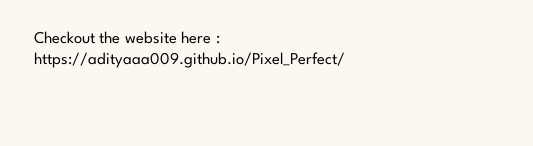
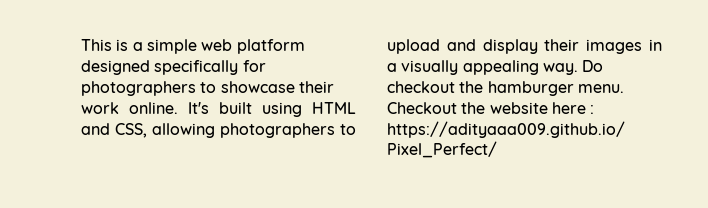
(34, 37) none -> [81,39,305,54] [81,60,266,75] [81,81,334,96] [81,102,356,117] [81,123,356,138] [387,39,662,54] [387,60,604,75] [387,81,624,96] This is a simple web platform designed specifically for photographers to showcase their work online. It's built using HTML and CSS, allowing photographers to upload and display their images in a visually appealing way. Do checkout the hamburger menu.

